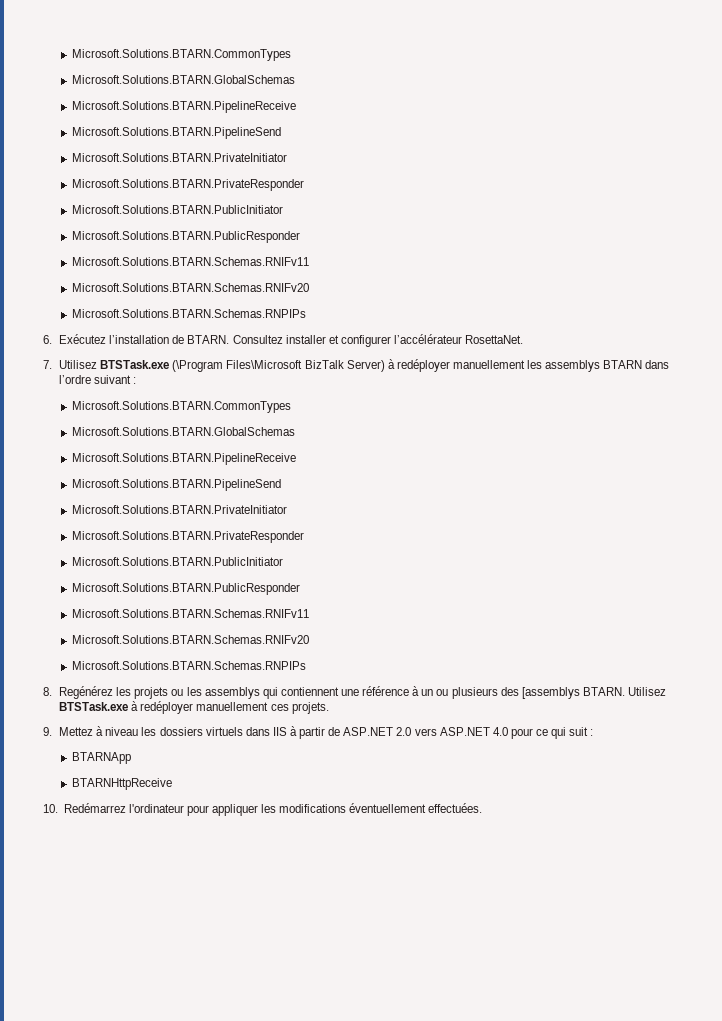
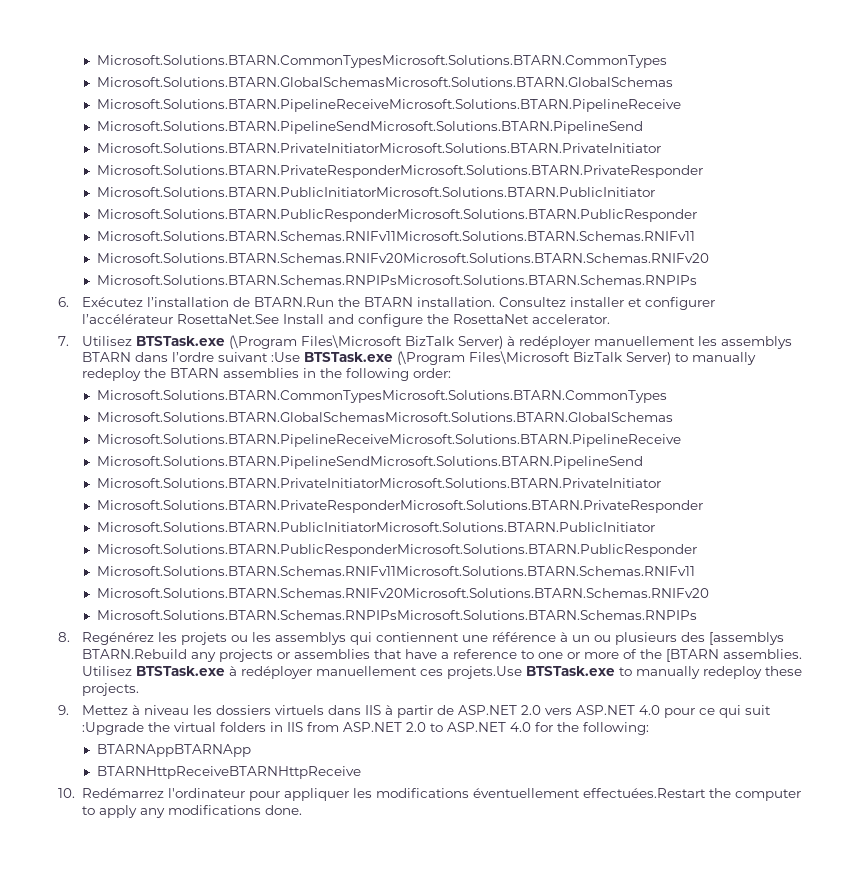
[71,49,291,61] [71,75,295,84] [71,101,296,113] [71,127,281,139] [71,153,287,162] [71,179,304,191] [71,205,283,214] [71,231,300,243] [71,257,309,266] [71,283,309,292] [71,309,306,318] Microsoft.Solutions.BTARN.CommonTypes // Microsoft.Solutions.BTARN.GlobalSchemas // Microsoft.Solutions.BTARN.PipelineReceive // Microsoft.Solutions.BTARN.PipelineSend // Microsoft.Solutions.BTARN.PrivateInitiator // Microsoft.Solutions.BTARN.PrivateResponder // Microsoft.Solutions.BTARN.PublicInitiator // Microsoft.Solutions.BTARN.PublicResponder // Microsoft.Solutions.BTARN.Schemas.RNIFv11 // Microsoft.Solutions.BTARN.Schemas.RNIFv20 // Microsoft.Solutions.BTARN.Schemas.RNPIPs -> [96,55,667,68] [96,77,673,87] [96,99,681,112] [96,121,643,134] [96,143,661,153] [96,165,703,178] [96,187,655,197] [96,209,697,222] [96,231,695,241] [96,253,709,263] [96,275,697,285] Microsoft.Solutions.BTARN.CommonTypesMicrosoft.Solutions.BTARN.CommonTypes // Microsoft.Solutions.BTARN.GlobalSchemasMicrosoft.Solutions.BTARN.GlobalSchemas // Microsoft.Solutions.BTARN.PipelineReceiveMicrosoft.Solutions.BTARN.PipelineReceive // Microsoft.Solutions.BTARN.PipelineSendMicrosoft.Solutions.BTARN.PipelineSend // Microsoft.Solutions.BTARN.PrivateInitiatorMicrosoft.Solutions.BTARN.PrivateInitiator // Microsoft.Solutions.BTARN.PrivateResponderMicrosoft.Solutions.BTARN.PrivateResponder // Microsoft.Solutions.BTARN.PublicInitiatorMicrosoft.Solutions.BTARN.PublicInitiator // Microsoft.Solutions.BTARN.PublicResponderMicrosoft.Solutions.BTARN.PublicResponder // Microsoft.Solutions.BTARN.Schemas.RNIFv11Microsoft.Solutions.BTARN.Schemas.RNIFv11 // Microsoft.Solutions.BTARN.Schemas.RNIFv20Microsoft.Solutions.BTARN.Schemas.RNIFv20 // Microsoft.Solutions.BTARN.Schemas.RNPIPsMicrosoft.Solutions.BTARN.Schemas.RNPIPs
[187,335,230,344] BTARN. -> [253,297,495,307] BTARN.Run the BTARN installation.
[465,335,524,344] RosettaNet. -> [176,314,610,327] RosettaNet.See Install and configure the RosettaNet accelerator.
[133,377,137,384] [71,401,291,413] [71,427,295,436] [71,453,296,465] [71,479,281,491] [71,505,287,514] [71,531,304,543] [71,557,283,566] [71,583,300,595] [71,609,309,618] [71,635,309,644] [71,661,306,670] : // Microsoft.Solutions.BTARN.CommonTypes // Microsoft.Solutions.BTARN.GlobalSchemas // Microsoft.Solutions.BTARN.PipelineReceive // Microsoft.Solutions.BTARN.PipelineSend // Microsoft.Solutions.BTARN.PrivateInitiator // Microsoft.Solutions.BTARN.PrivateResponder // Microsoft.Solutions.BTARN.PublicInitiator // Microsoft.Solutions.BTARN.PublicResponder // Microsoft.Solutions.BTARN.Schemas.RNIFv11 // Microsoft.Solutions.BTARN.Schemas.RNIFv20 // Microsoft.Solutions.BTARN.Schemas.RNPIPs -> [270,351,756,365] [81,368,451,381] [96,390,667,403] [96,412,673,422] [96,434,681,447] [96,456,643,469] [96,478,661,488] [96,500,703,513] [96,522,655,532] [96,544,697,557] [96,566,695,576] [96,588,709,598] [96,610,697,620] :Use BTSTask.exe (\Program Files\Microsoft BizTalk Server) to manually redeploy the BTARN assemblies in the following order: // Microsoft.Solutions.BTARN.CommonTypesMicrosoft.Solutions.BTARN.CommonTypes // Microsoft.Solutions.BTARN.GlobalSchemasMicrosoft.Solutions.BTARN.GlobalSchemas // Microsoft.Solutions.BTARN.PipelineReceiveMicrosoft.Solutions.BTARN.PipelineReceive // Microsoft.Solutions.BTARN.PipelineSendMicrosoft.Solutions.BTARN.PipelineSend // Microsoft.Solutions.BTARN.PrivateInitiatorMicrosoft.Solutions.BTARN.PrivateInitiator // Microsoft.Solutions.BTARN.PrivateResponderMicrosoft.Solutions.BTARN.PrivateResponder // Microsoft.Solutions.BTARN.PublicInitiatorMicrosoft.Solutions.BTARN.PublicInitiator // Microsoft.Solutions.BTARN.PublicResponderMicrosoft.Solutions.BTARN.PublicResponder // Microsoft.Solutions.BTARN.Schemas.RNIFv11Microsoft.Solutions.BTARN.Schemas.RNIFv11 // Microsoft.Solutions.BTARN.Schemas.RNIFv20Microsoft.Solutions.BTARN.Schemas.RNIFv20 // Microsoft.Solutions.BTARN.Schemas.RNPIPsMicrosoft.Solutions.BTARN.Schemas.RNPIPs
[582,687,625,696] BTARN. -> [81,649,802,662] BTARN.Rebuild any projects or assemblies that have a reference to one or more of the [BTARN assemblies.
[291,702,329,714] projets. -> [446,666,802,679] [81,683,139,696] projets.Use BTSTask.exe to manually redeploy these projects.
[590,729,594,736] [71,752,131,764] [71,778,172,790] : // BTARNApp // BTARNHttpReceive -> [81,722,649,735] [96,744,251,757] [96,766,361,779] :Upgrade the virtual folders in IIS from ASP.NET 2.0 to ASP.NET 4.0 for the following: // BTARNAppBTARNApp // BTARNHttpReceiveBTARNHttpReceive
[428,803,483,813] effectuées. -> [582,788,801,801] [81,805,302,818] effectuées.Restart the computer to apply any modifications done.

